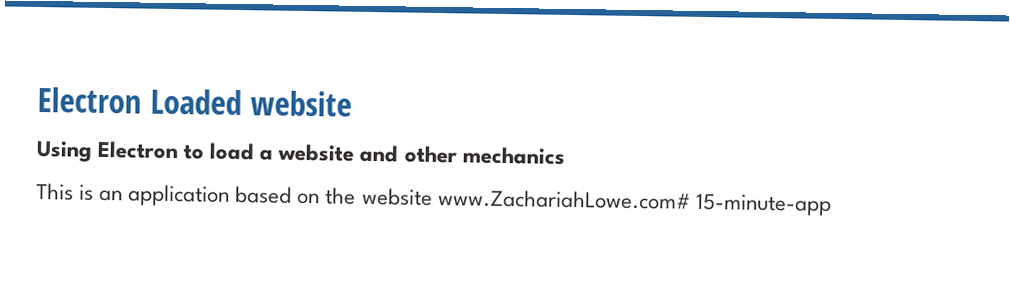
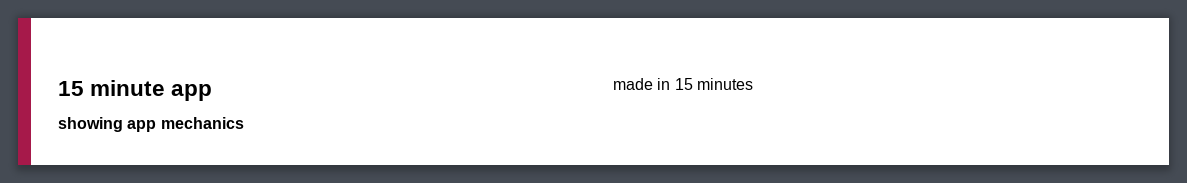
[37,86,352,117] [36,140,565,165] [36,182,832,216] Electron Loaded website // Using Electron to load a website and other mechanics // This is an application based on the website www.ZachariahLowe.com# 15-minute-app -> [58,80,213,101] [58,117,244,132] [613,78,753,90] 15 minute app // showing app mechanics // made in 15 minutes

